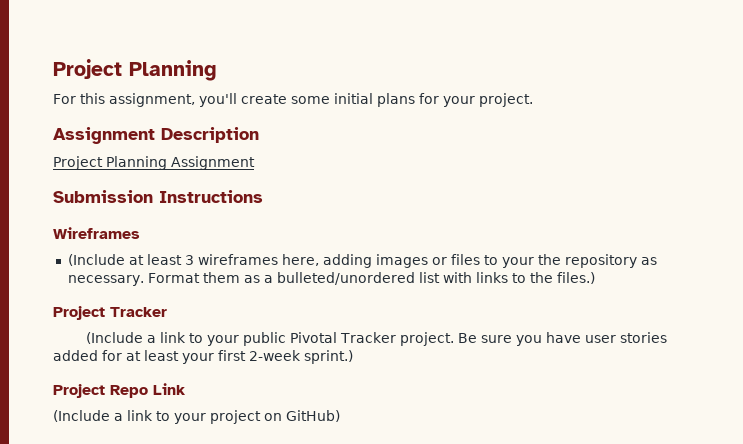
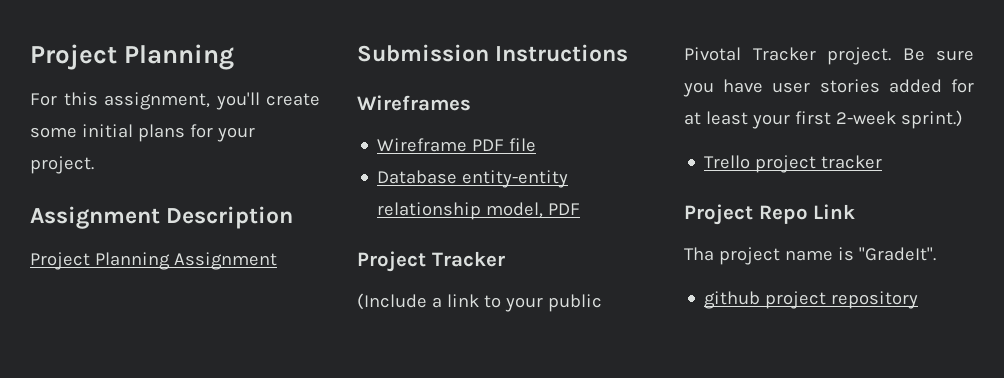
[67,254,657,268] [67,272,595,286] (Include at least 3 wireframes here, adding images or files to your the repository as necessary. Format them as a bulleted/unordered list with links to the files.) -> [377,138,537,152] [377,170,569,188] [377,202,581,220] Wireframe PDF file // Database entity-entity relationship model, PDF
(353, 357) none -> [704,155,883,173] // Trello project tracker
[53,410,340,424] (Include a link to your project on GitHub) -> [684,247,936,265] [704,291,919,309] Tha project name is "GradeIt". // github project repository

